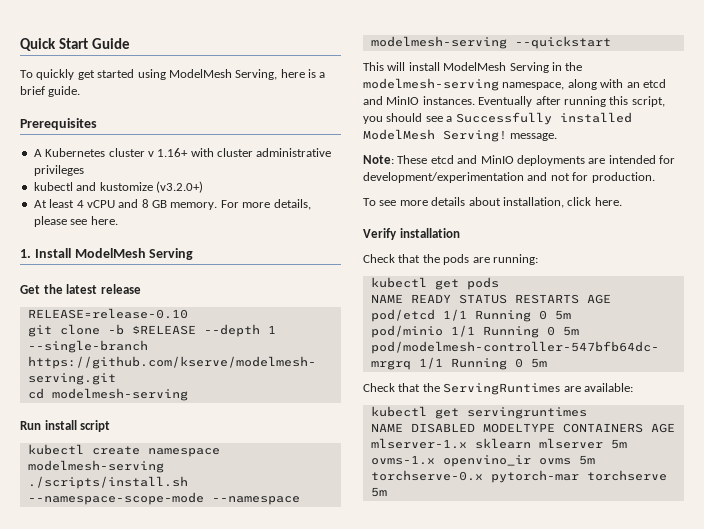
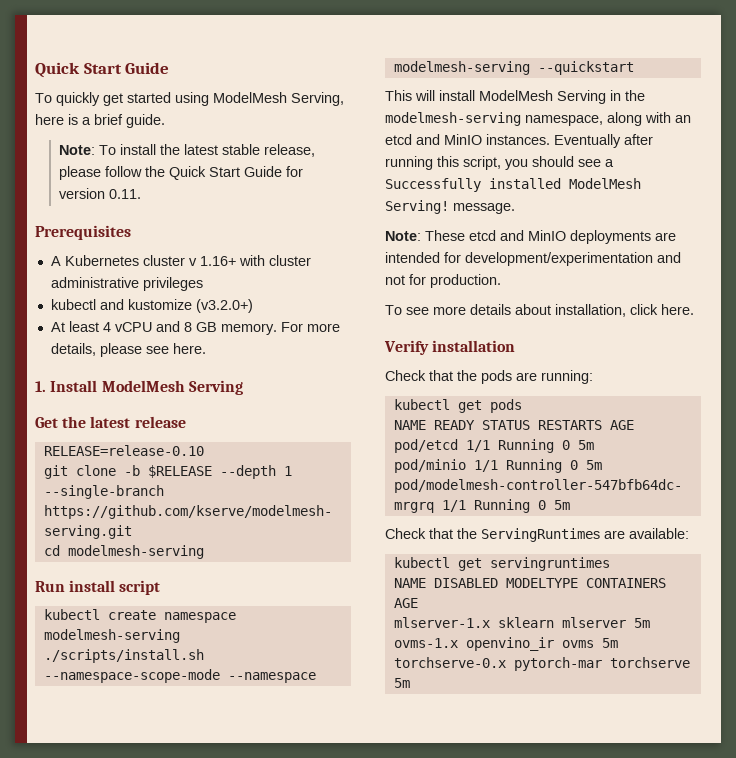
(81, 91) none -> [59,144,316,157] [59,166,304,180] [59,188,142,199] // Note: To install the latest stable release, please follow the Quick Start Guide for version 0.11.

